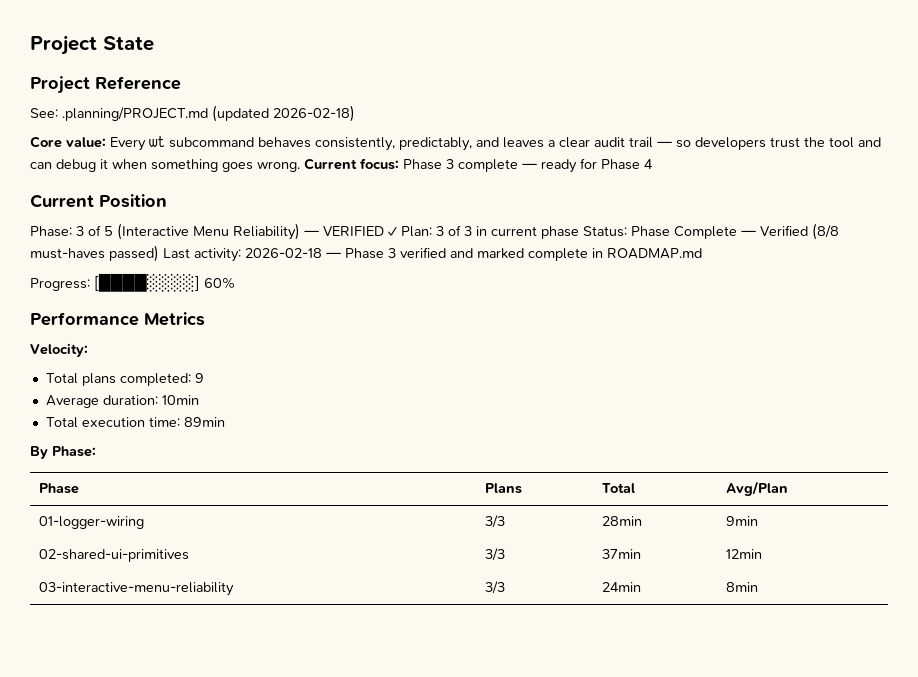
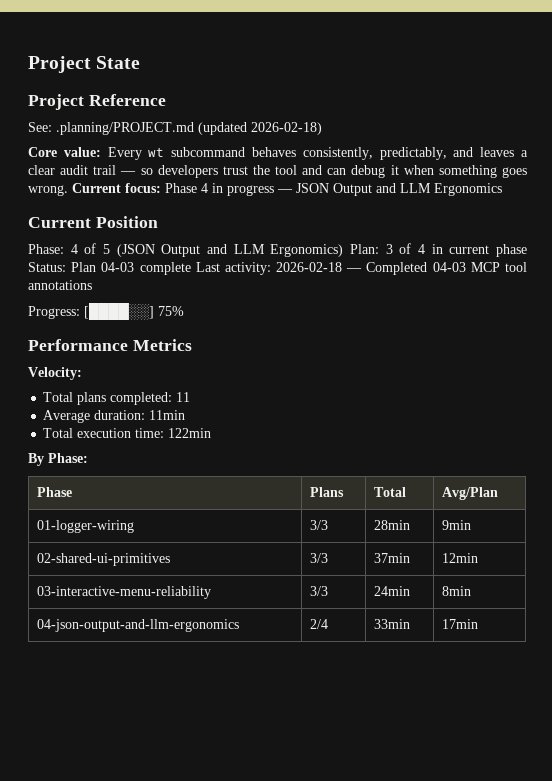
[446,158,653,173] 3 complete — ready for Phase 4 -> [201,183,502,196] 4 in progress — JSON Output and LLM Ergonomics
[76,226,84,236] 3 -> [70,244,78,254] 4
[117,223,397,240] (Interactive Menu Reliability) — VERIFIED ✓ -> [116,244,344,257] (JSON Output and LLM Ergonomics)
[464,226,472,236] 3 -> [418,244,426,254] 4
[631,223,839,240] [30,245,702,262] Phase Complete — Verified (8/8 must-haves passed) Last activity: 2026-02-18 — Phase 3 verified and marked complete in ROADMAP.md -> [71,262,527,275] [28,280,92,290] Plan 04-03 complete Last activity: 2026-02-18 — Completed 04-03 MCP tool annotations
[94,273,235,292] [████░░░░] 60% -> [84,303,184,320] [████░░] 75%
[194,373,204,383] 9 -> [176,392,191,402] 11
[161,395,199,405] 10min -> [149,410,186,420] 11min
[183,417,225,427] 89min -> [168,428,212,438] 122min
(759, 587) none -> [36,619,239,632] [309,619,328,629] [373,619,410,629] [441,619,478,629] // 04-json-output-and-llm-ergonomics | 2/4 | 33min | 17min

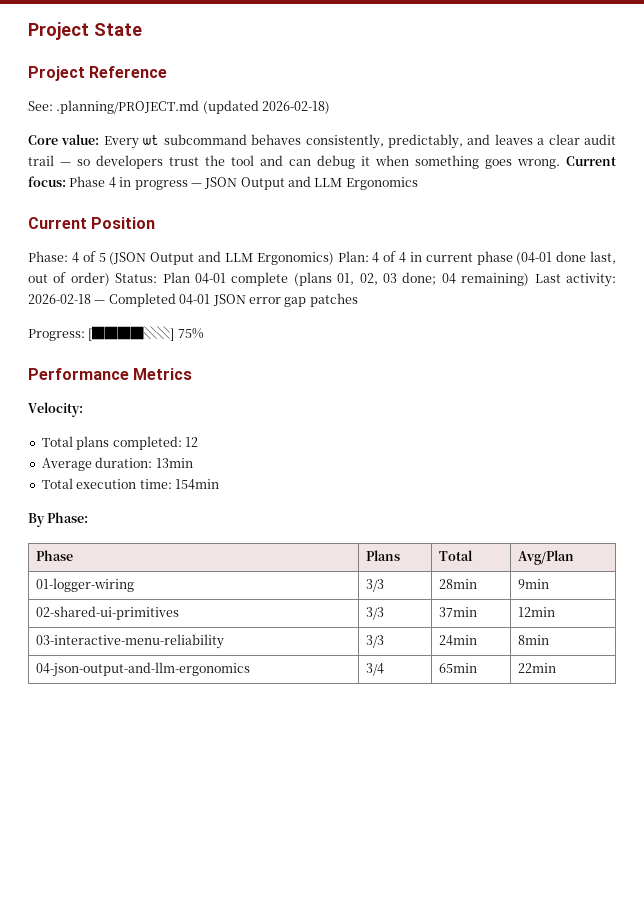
[385,244,393,254] 3 -> [372,252,380,263] 4
[28,262,191,275] Status: Plan 04-03 complete -> [516,251,616,265] [28,272,530,286] (04-01 done last, out of order) Status: Plan 04-01 complete (plans 01, 02, 03 done; 04 remaining)
[432,262,527,272] [28,280,92,290] 04-03 MCP tool annotations -> [179,293,358,307] 04-01 JSON error gap patches
[176,392,191,402] 11 -> [184,437,198,447] 12
[149,410,186,420] 11min -> [155,458,193,468] 13min
[168,428,212,438] 122min -> [174,479,219,490] 154min
[309,619,328,629] [373,619,410,629] [441,619,478,629] 2/4 | 33min | 17min -> [366,663,385,676] [439,663,478,673] [518,663,557,673] 3/4 | 65min | 22min

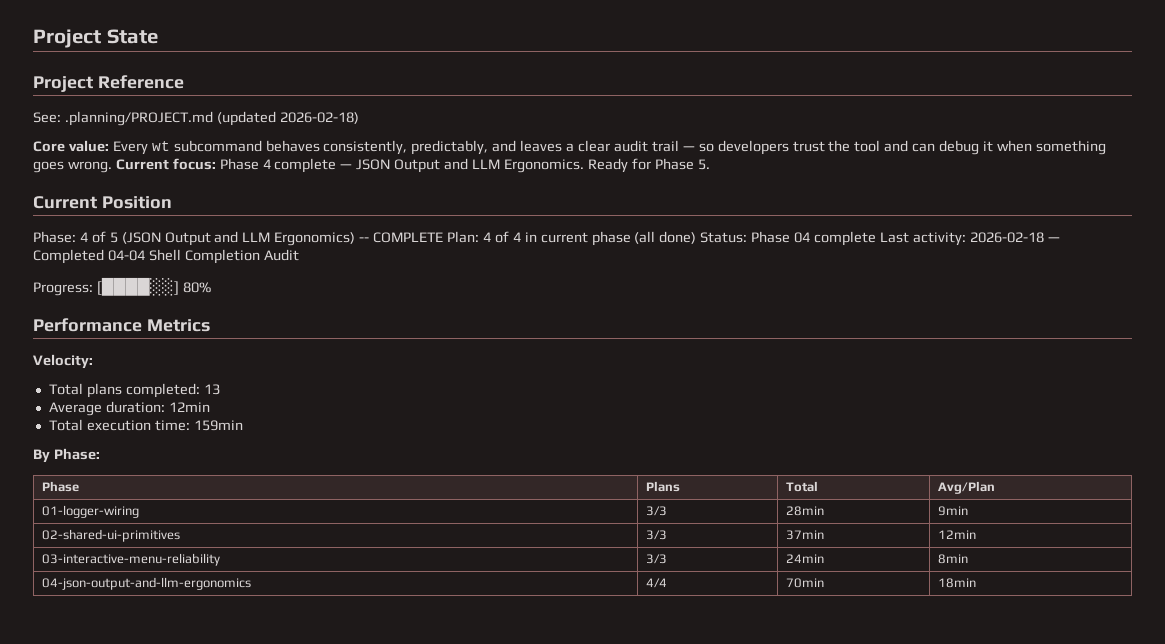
[119,177,188,190] in progress -> [274,158,337,173] complete
[345,177,418,190] Ergonomics -> [503,158,710,173] Ergonomics. Ready for Phase 5.
(334, 258) none -> [359,232,444,243] -- COMPLETE
[516,251,616,265] [28,272,530,286] (04-01 done last, out of order) Status: Plan 04-01 complete (plans 01, 02, 03 done; 04 remaining) -> [634,231,877,246] (all done) Status: Phase 04 complete
[179,293,358,307] 04-01 JSON error gap patches -> [107,249,299,264] 04-04 Shell Completion Audit
[177,328,204,339] 75% -> [182,282,211,293] 80%
[184,437,198,447] 12 -> [203,384,220,395] 13
[155,458,193,468] 13min -> [168,402,210,412] 12min
[174,479,219,490] 154min -> [193,420,243,431] 159min
[366,663,385,676] [439,663,478,673] [518,663,557,673] 3/4 | 65min | 22min -> [646,578,668,588] [786,578,825,588] [938,578,977,588] 4/4 | 70min | 18min

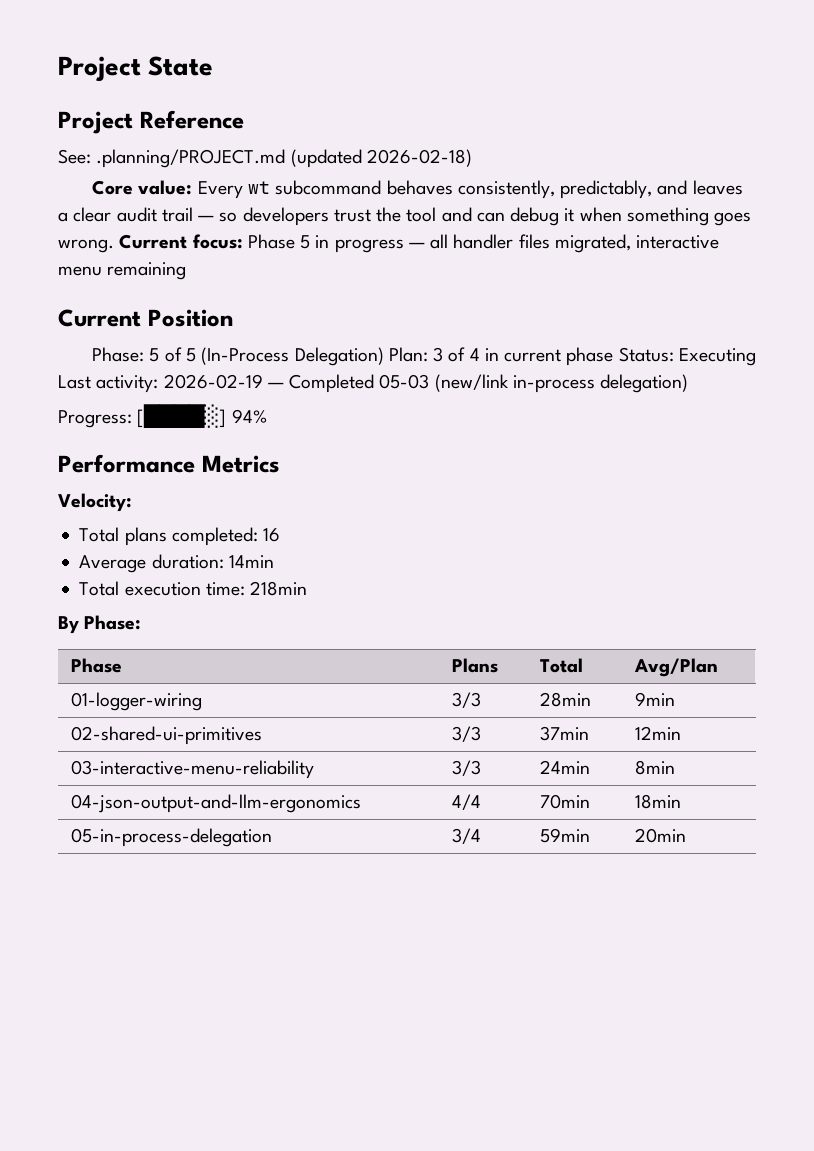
[262,158,710,173] 4 complete — JSON Output and LLM Ergonomics. Ready for Phase 5. -> [300,234,720,253] [58,262,187,280] 5 in progress — all handler files migrated, interactive menu remaining
[79,232,88,242] 4 -> [149,348,160,362] 5
[121,231,491,246] (JSON Output and LLM Ergonomics) -- COMPLETE Plan: 4 -> [201,347,444,366] (In-Process Delegation) Plan: 3
[634,231,877,246] (all done) Status: Phase 04 complete -> [618,347,756,366] Status: Executing
[969,232,1044,243] 2026-02-18 -> [163,374,263,389] 2026-02-19
[107,249,299,264] 04-04 Shell Completion Audit -> [379,374,689,393] 05-03 (new/link in-process delegation)
[96,277,211,296] [████░░] 80% -> [137,404,267,428] [████░] 94%
[203,384,220,395] 13 -> [263,528,281,542] 16
[168,402,210,412] 12min -> [228,555,274,568] 14min
[193,420,243,431] 159min -> [250,581,308,596] 218min
(977, 583) none -> [71,828,273,847] [452,828,482,844] [540,828,591,843] [635,828,687,843] // 05-in-process-delegation | 3/4 | 59min | 20min

